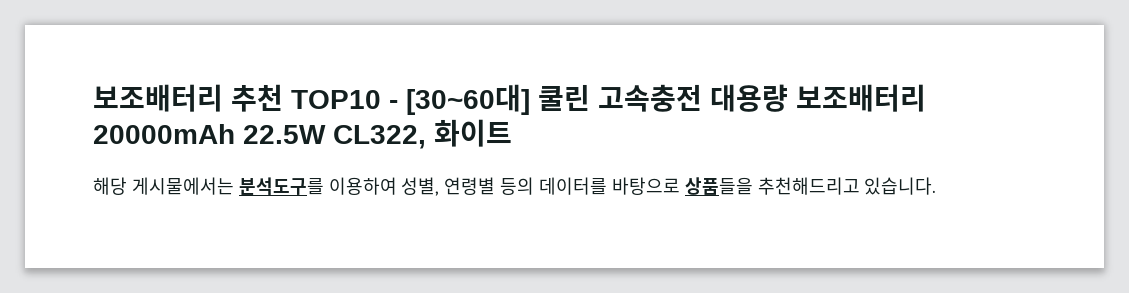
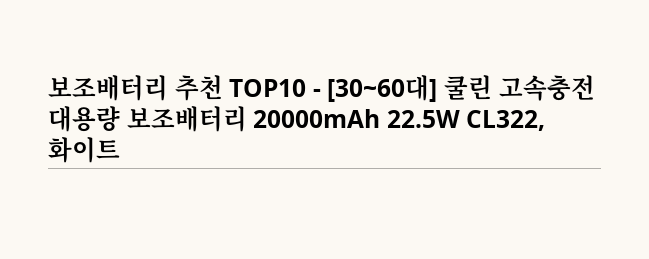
[93,177,937,196] // 해당 게시물에서는 분석도구를 이용하여 성별, 연령별 등의 데이터를 바탕으로 상품들을 추천해드리고 있습니다. -> (120, 150) none

